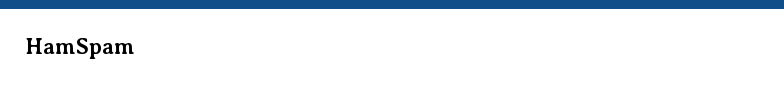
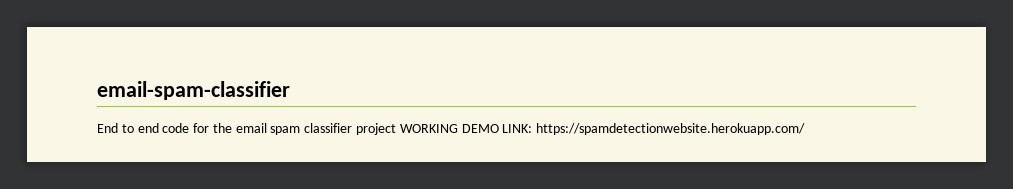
[26,38,135,59] HamSpam -> [97,81,290,100] [97,123,806,135] email-spam-classifier // End to end code for the email spam classifier project WORKING DEMO LINK: https://spamdetectionwebsite.herokuapp.com/

